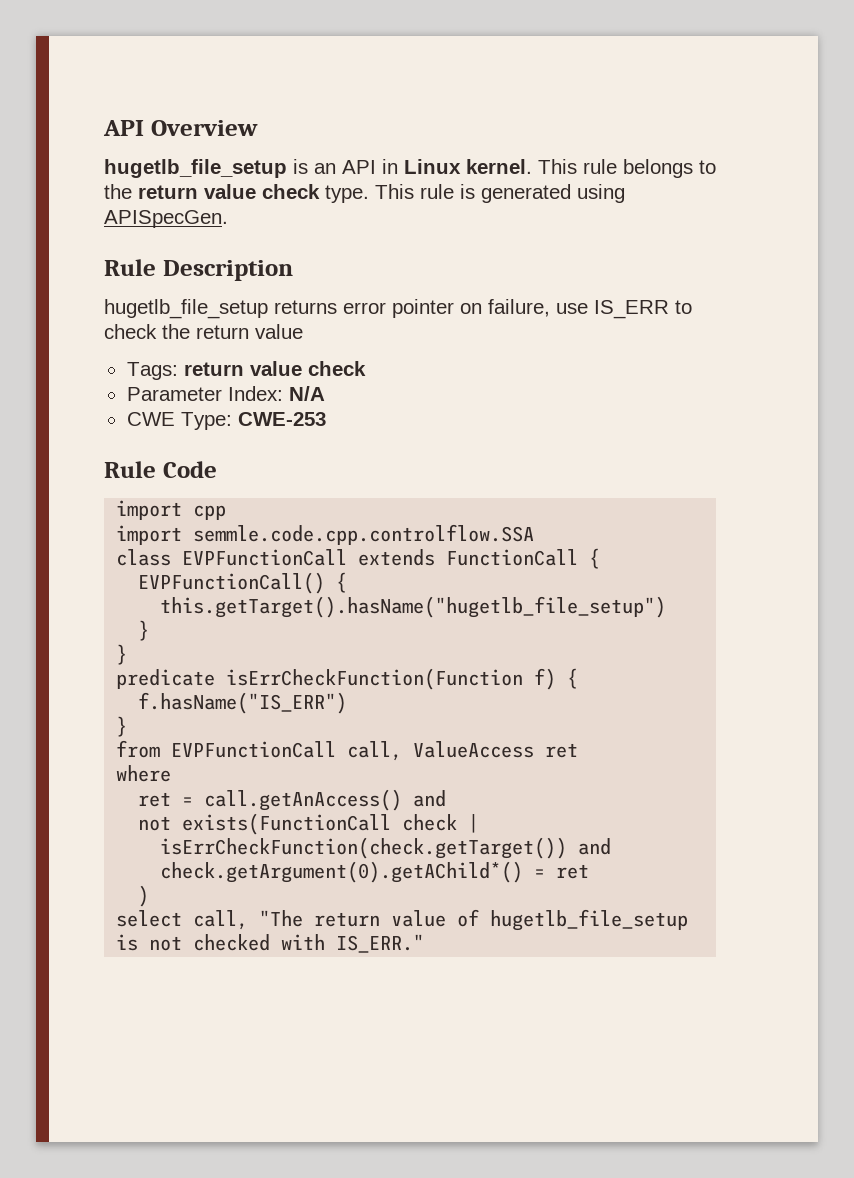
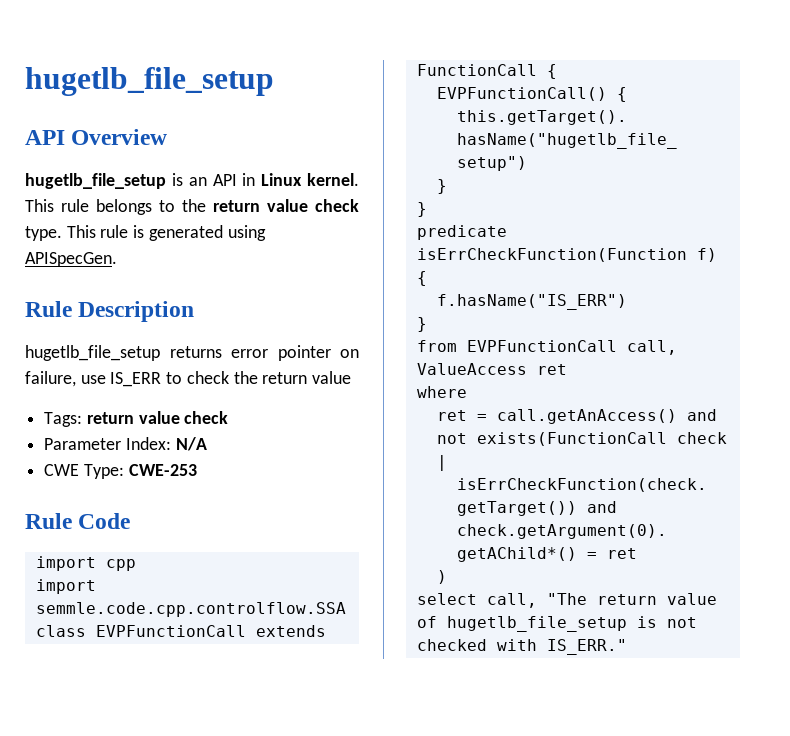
(103, 128) none -> [25,67,274,96] hugetlb_file_setup //

